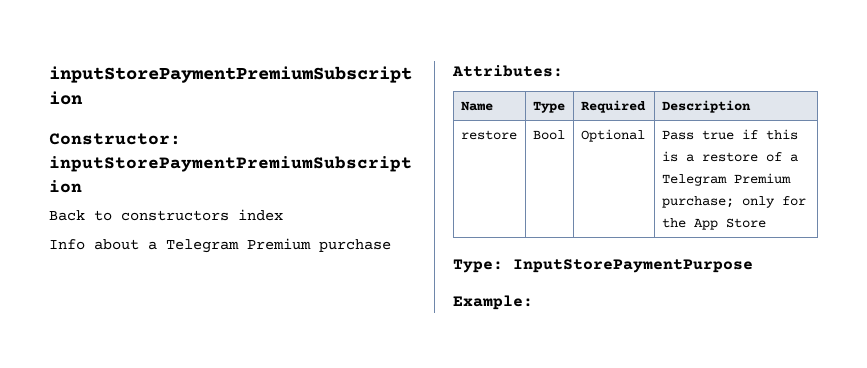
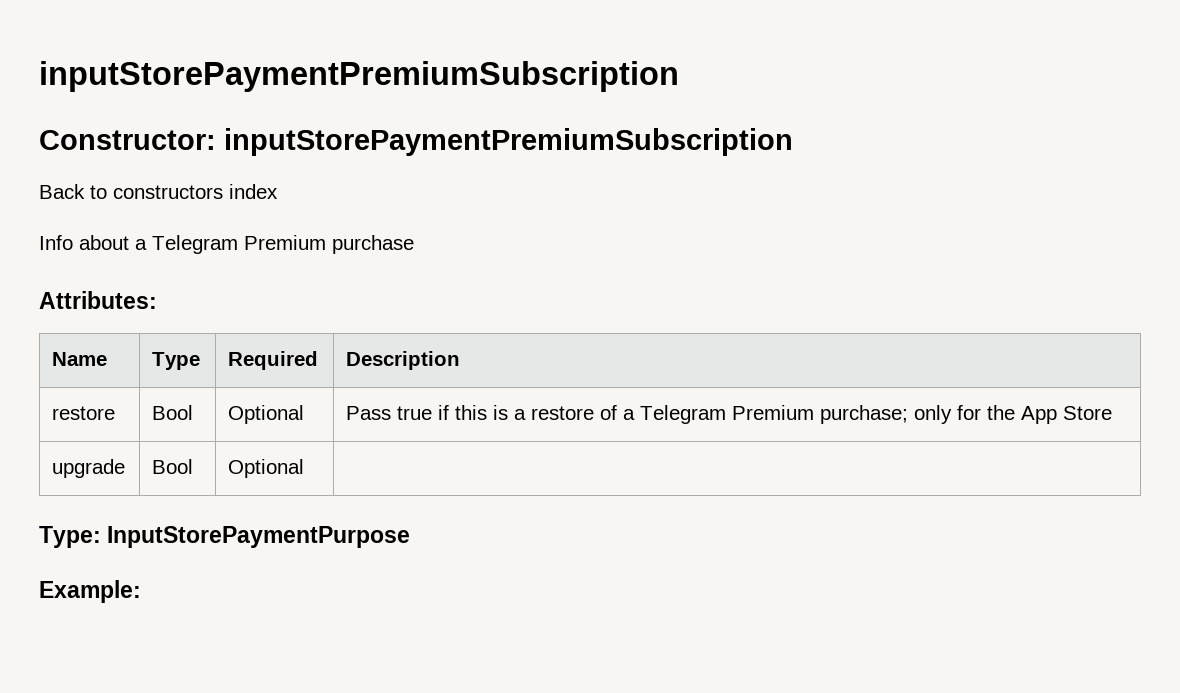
(766, 223) none -> [52,459,126,478] [152,459,194,474] [228,459,305,478] // upgrade | Bool | Optional |

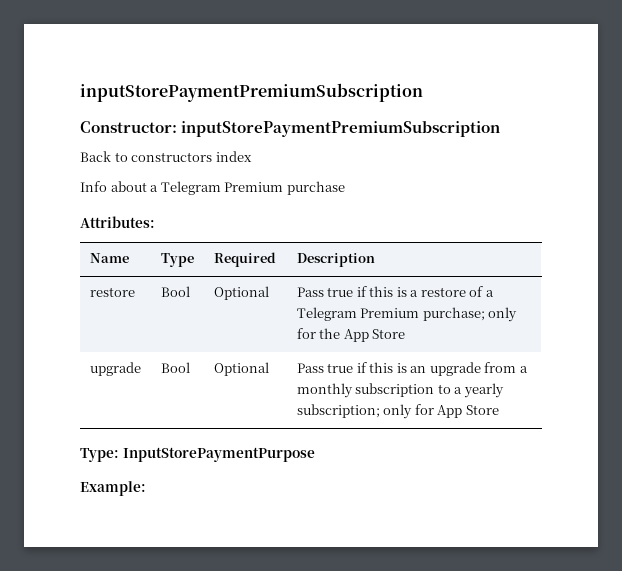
(305, 468) none -> [296,362,528,376] [296,383,504,398] [296,404,499,419] Pass true if this is an upgrade from a monthly subscription to a yearly subscription; only for App Store

